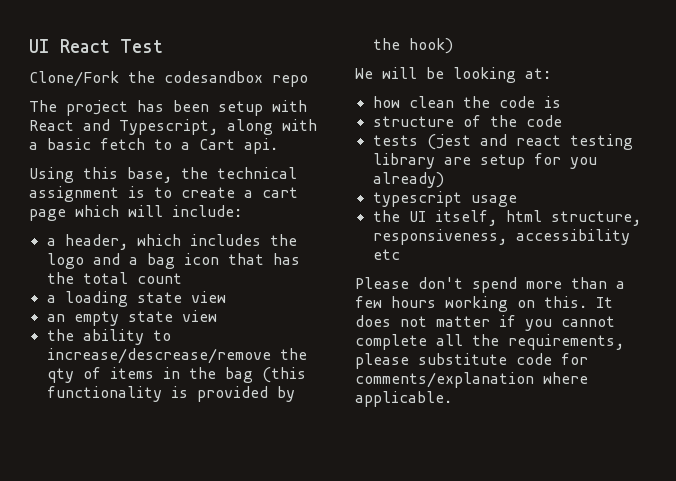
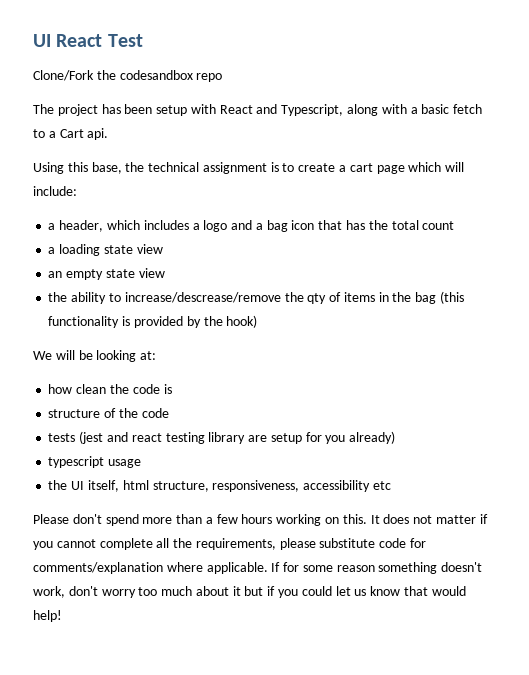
[269,234,297,246] the -> [192,223,200,230] a
(452, 399) none -> [271,562,483,574] [33,586,466,598] [33,610,62,622] If for some reason something doesn't work, don't worry too much about it but if you could let us know that would help!

